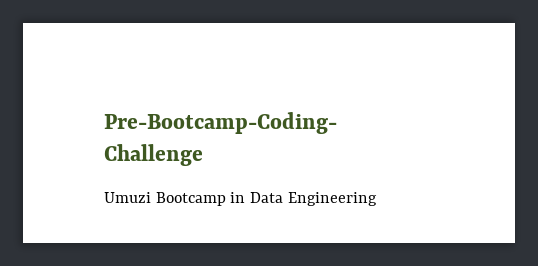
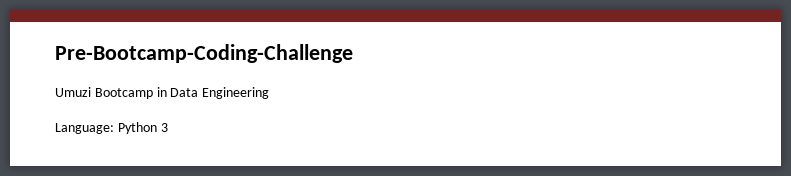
(377, 199) none -> [55,122,168,134] // Language: Python 3

